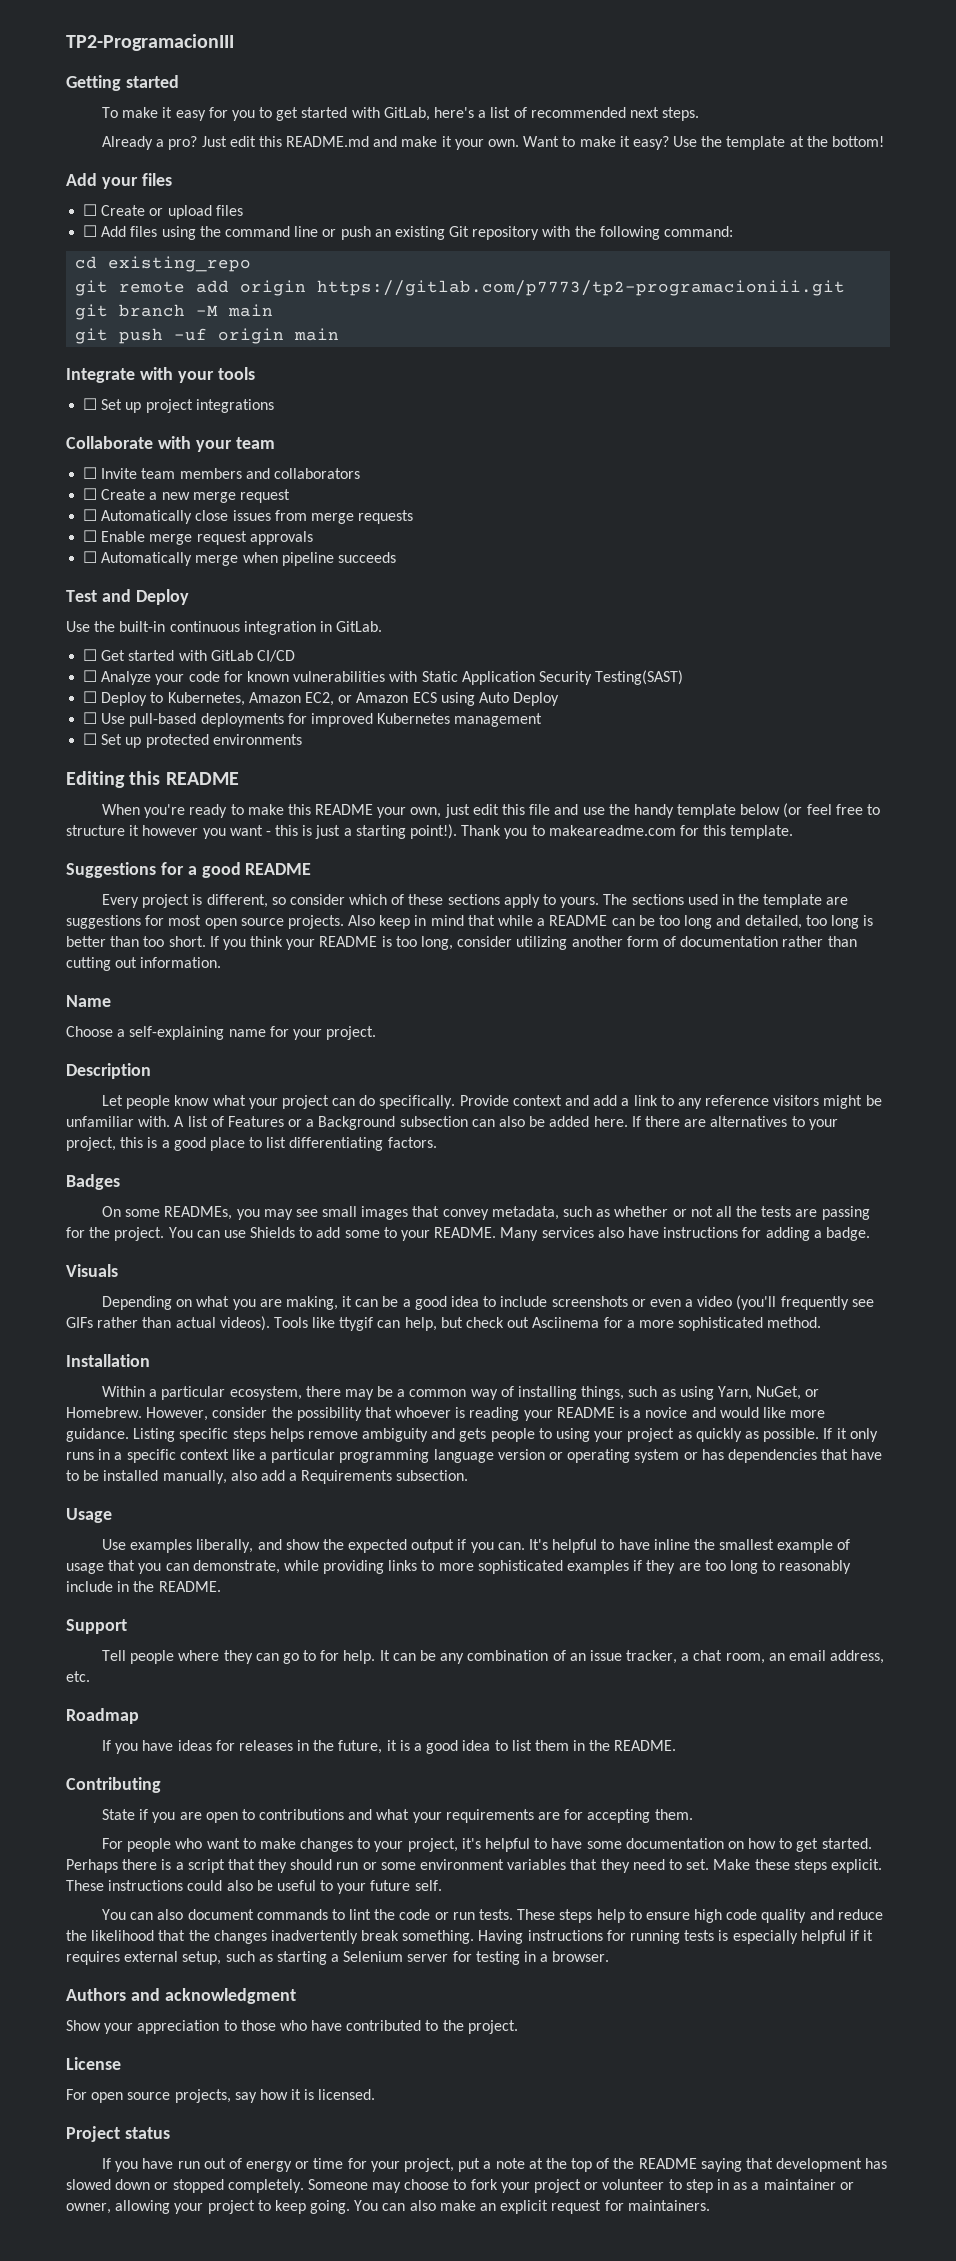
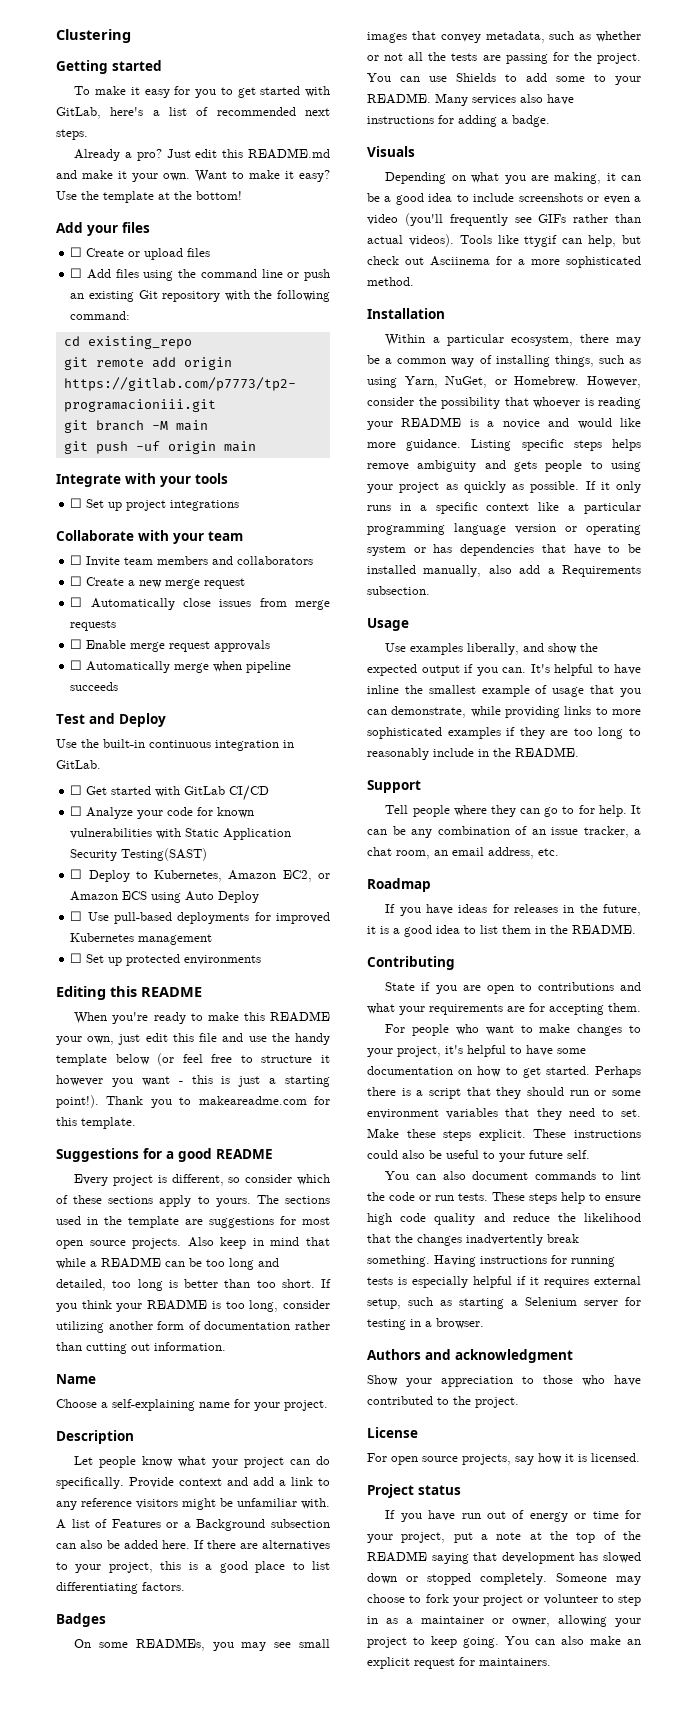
[66,34,234,51] TP2-ProgramacionIII -> [56,29,131,43] Clustering

